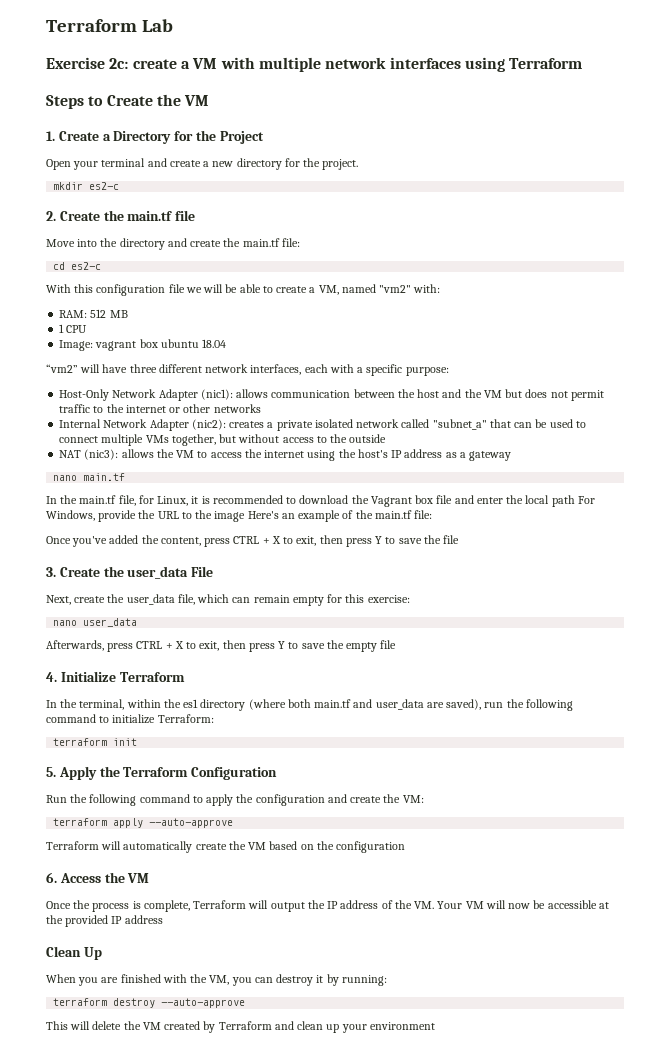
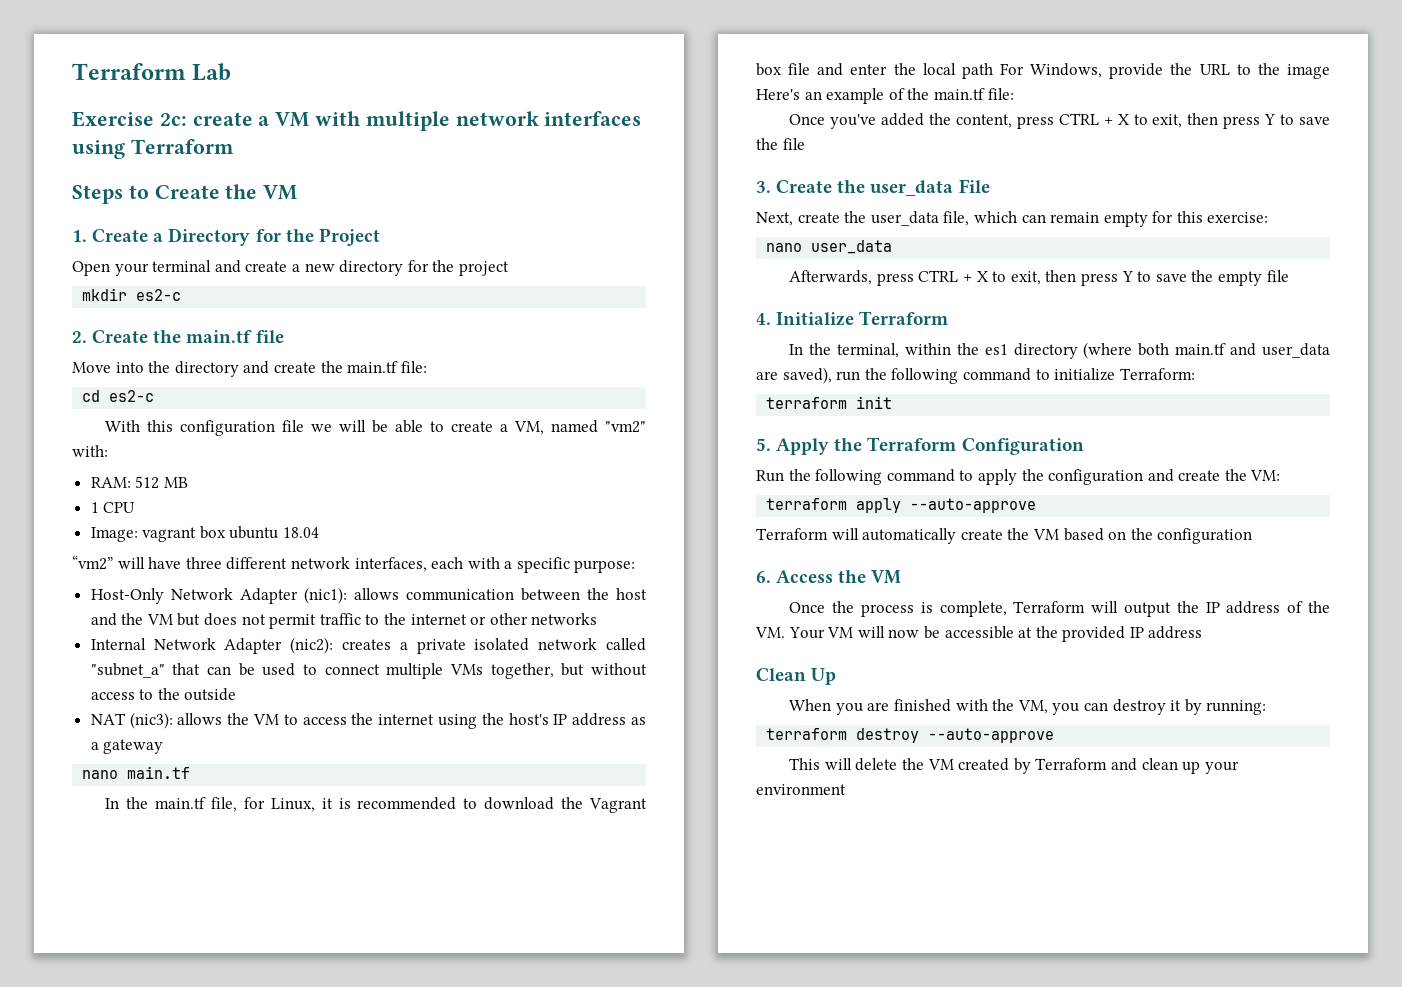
[322,159,359,170] project. -> [458,261,509,276] project

